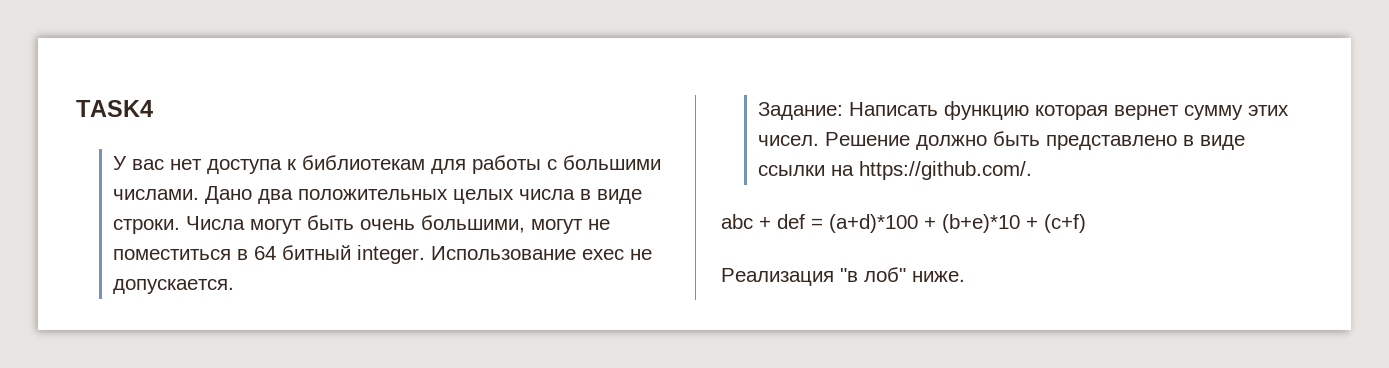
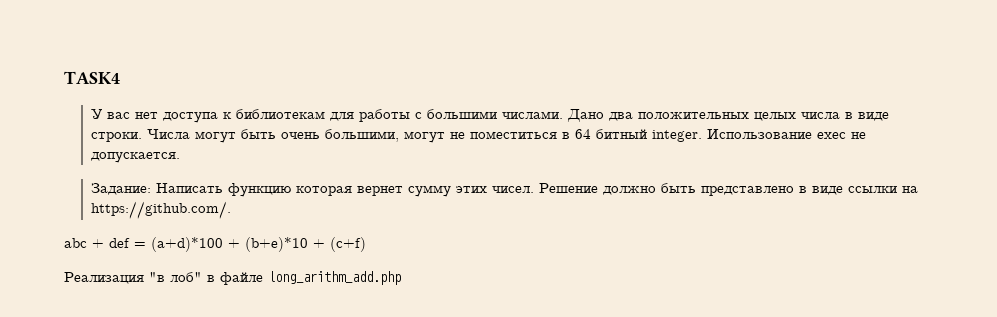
[912,271,965,282] ниже. -> [207,271,401,285] в файле long_arithm_add.php

